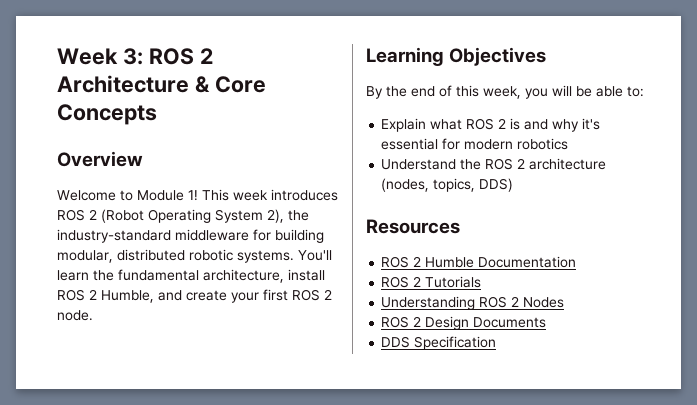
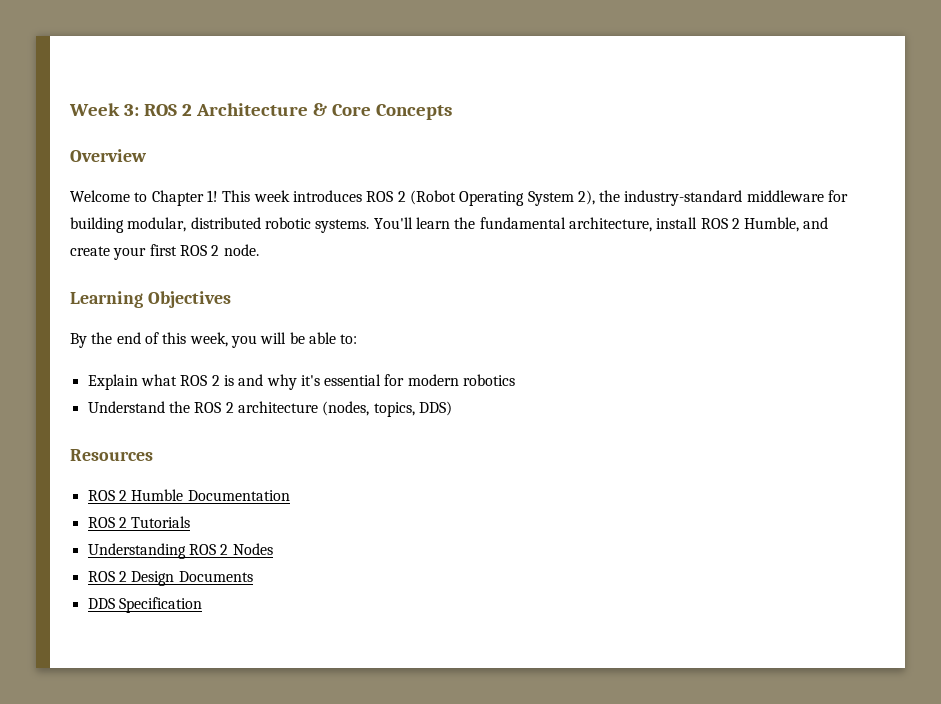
[137,190,184,201] Module -> [151,190,204,206] Chapter

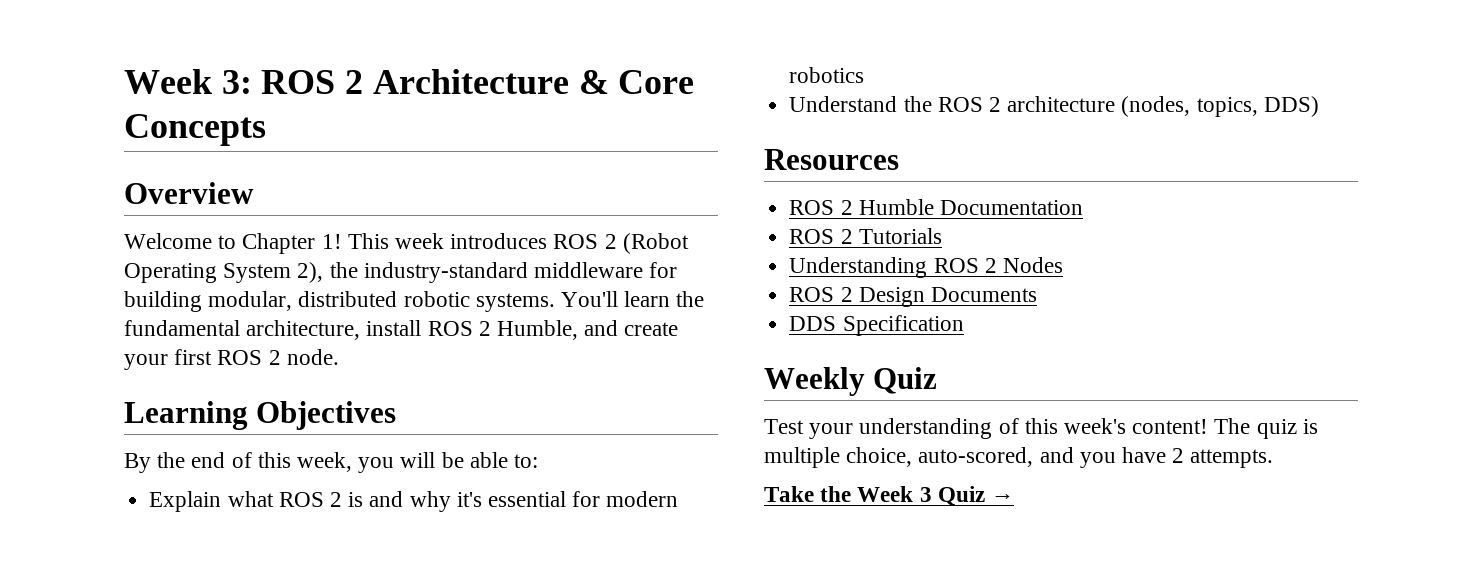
(202, 605) none -> [764,367,938,396] [764,418,1318,439] [764,447,1274,468] [764,486,1015,506] // Weekly Quiz // Test your understanding of this week's content! The quiz is multiple choice, auto-scored, and you have 2 attempts. // Take the Week 3 Quiz →

